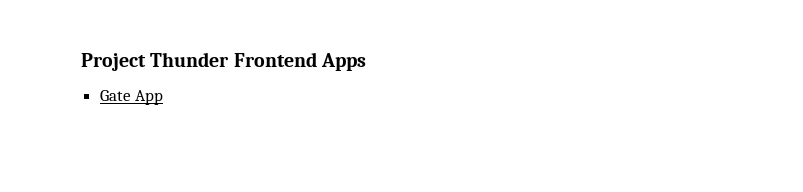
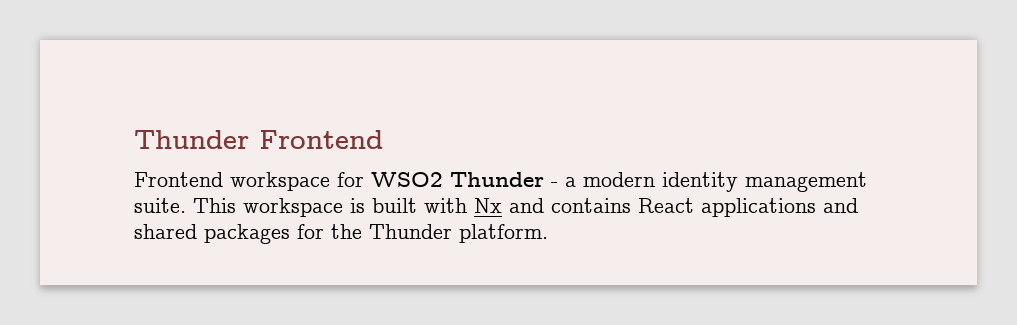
[81,53,146,71] Project -> (134, 139) none
[320,53,366,71] [99,90,164,105] Apps // Gate App -> [134,172,867,192] [134,198,858,217] [134,224,548,244] // Frontend workspace for WSO2 Thunder - a modern identity management suite. This workspace is built with Nx and contains React applications and shared packages for the Thunder platform.

